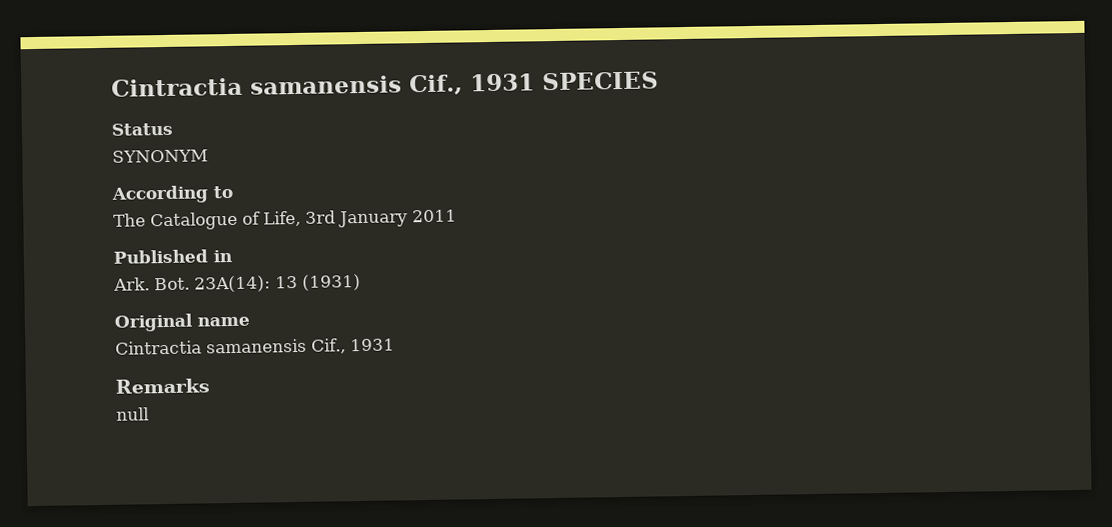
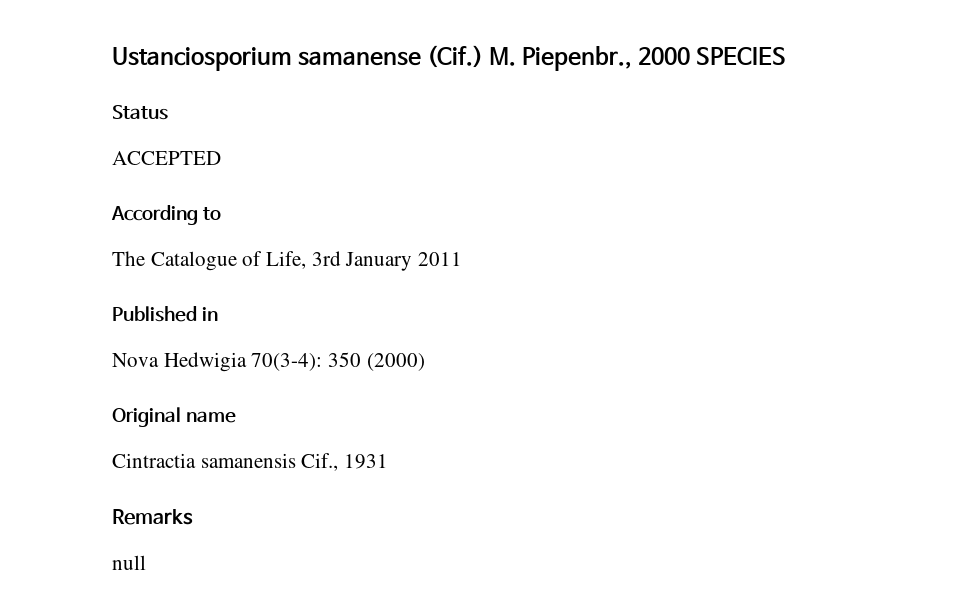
[111,73,535,97] Cintractia samanensis Cif., 1931 -> [112,45,691,71] Ustanciosporium samanense (Cif.) M. Piepenbr., 2000
[112,149,208,163] SYNONYM -> [112,151,221,165] ACCEPTED
[113,274,361,293] Ark. Bot. 23A(14): 13 (1931) -> [112,352,425,372] Nova Hedwigia 70(3-4): 350 (2000)

